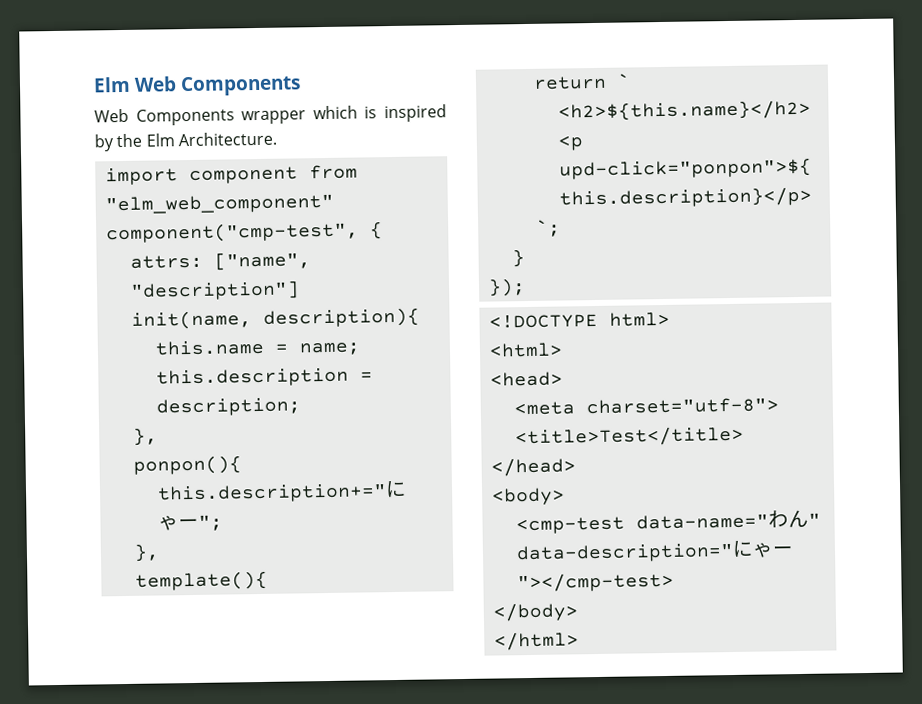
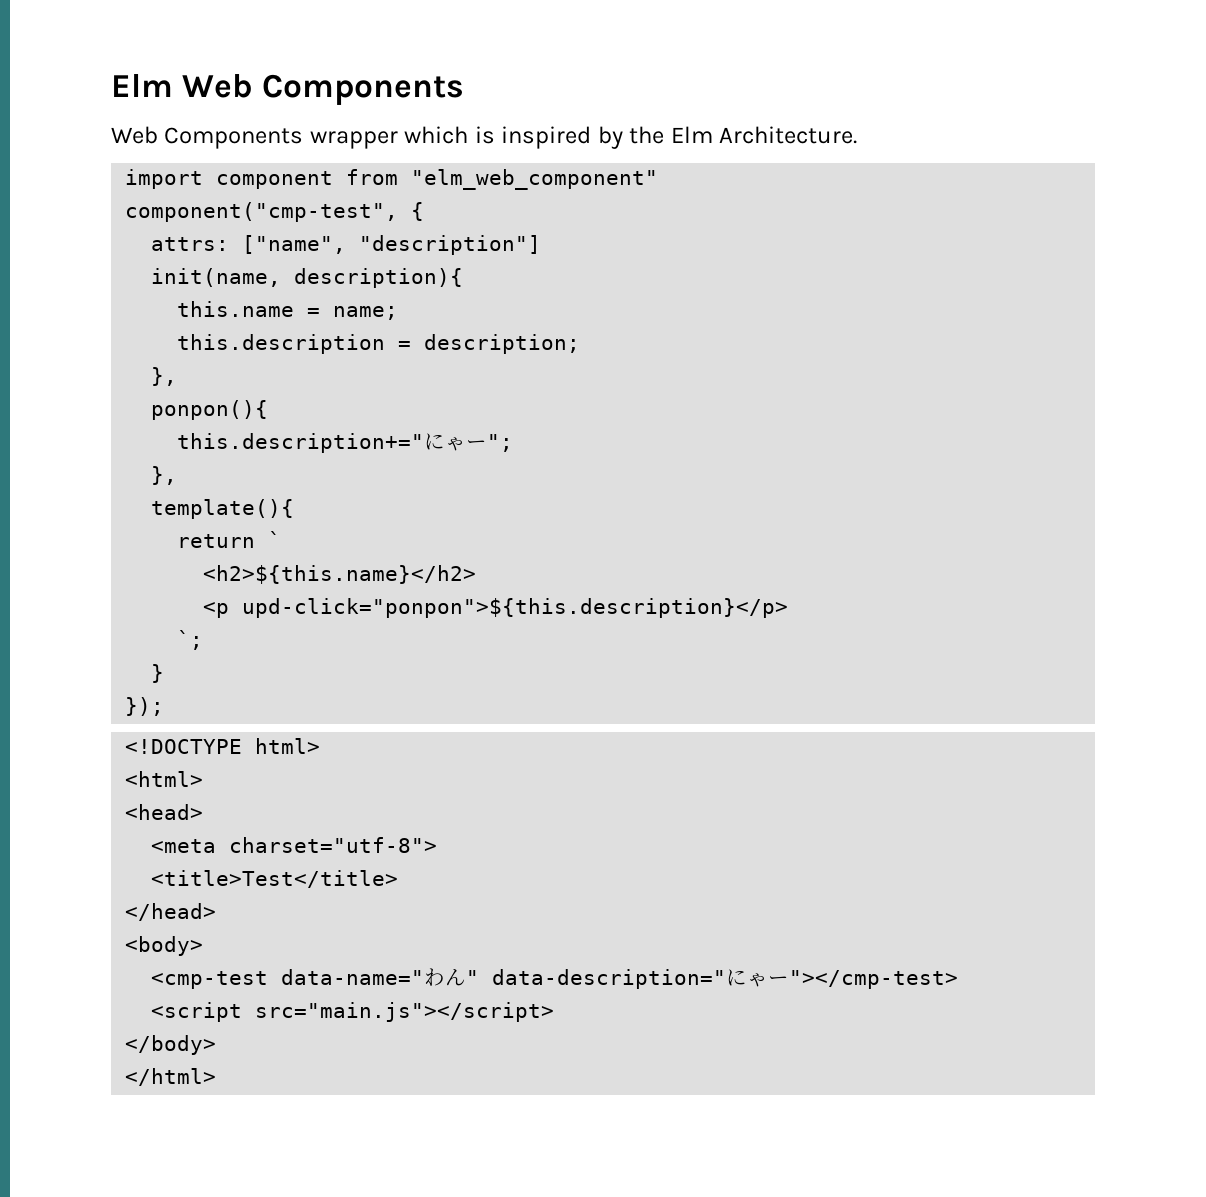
(674, 582) none -> [151,1002,555,1022] // <script src="main.js"></script>

